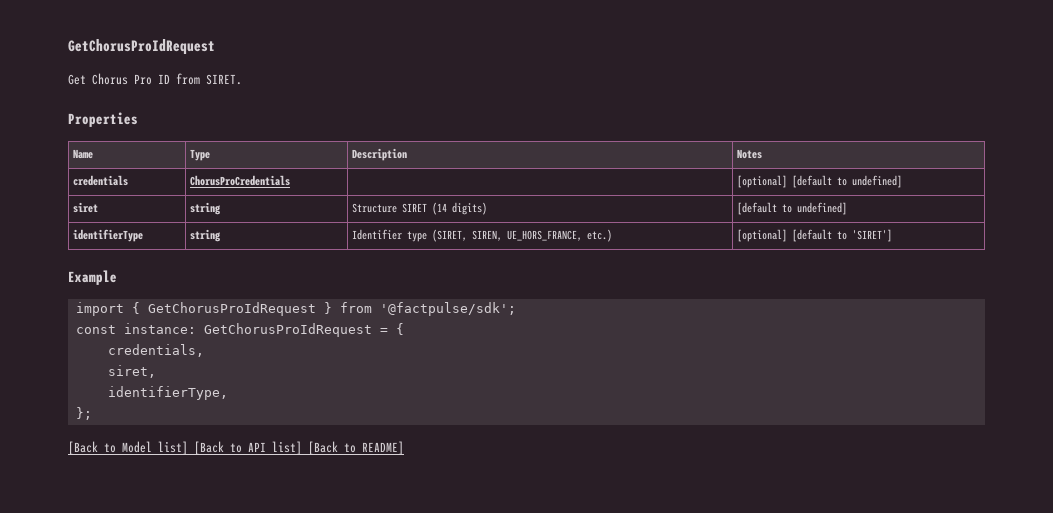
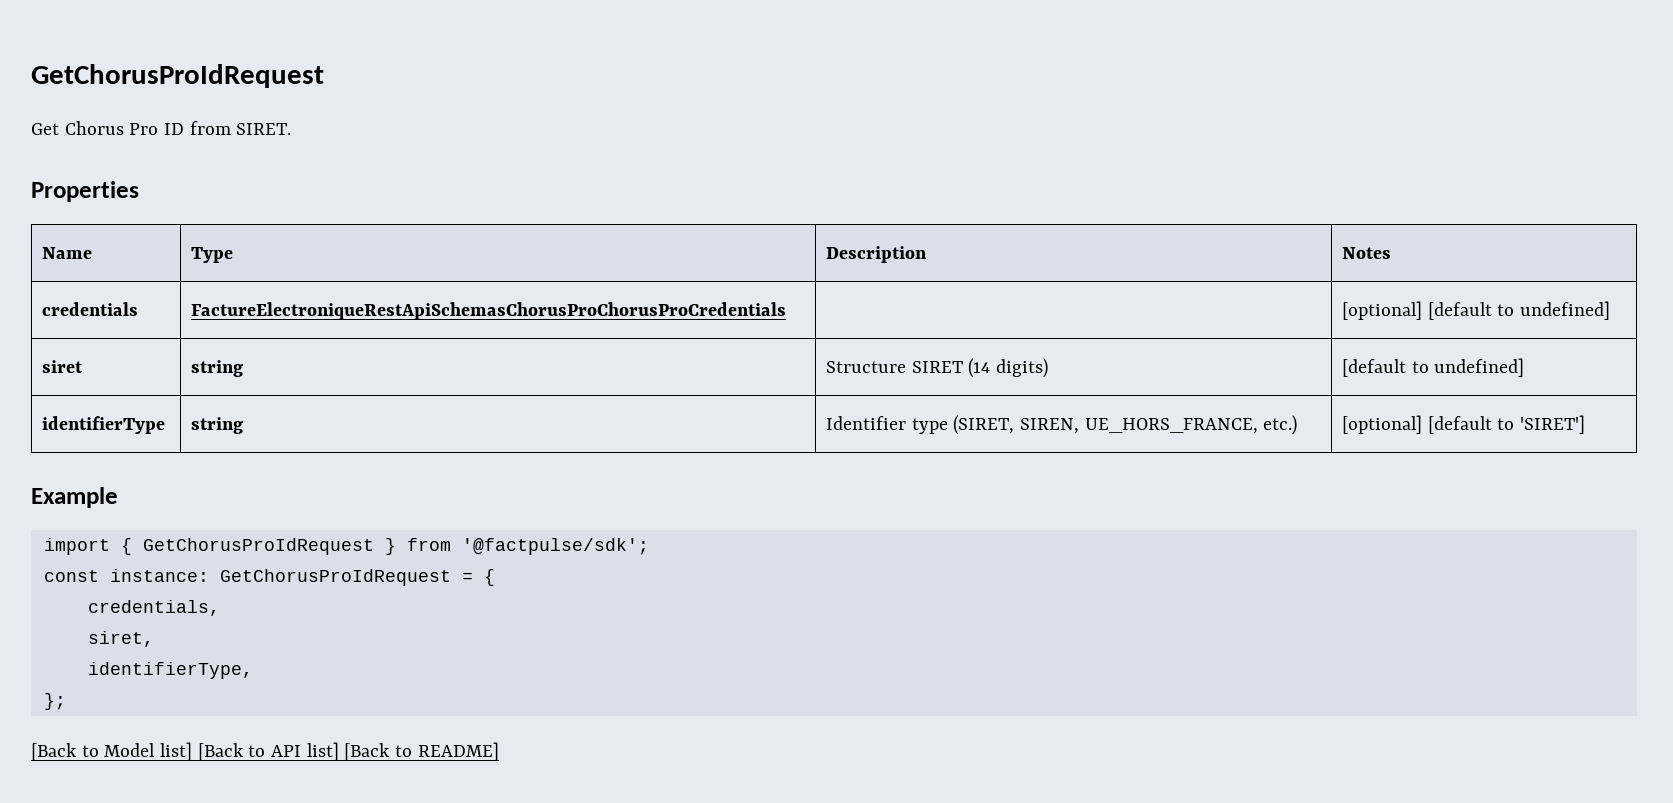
[190,175,291,186] ChorusProCredentials -> [190,302,786,320] FactureElectroniqueRestApiSchemasChorusProChorusProCredentials

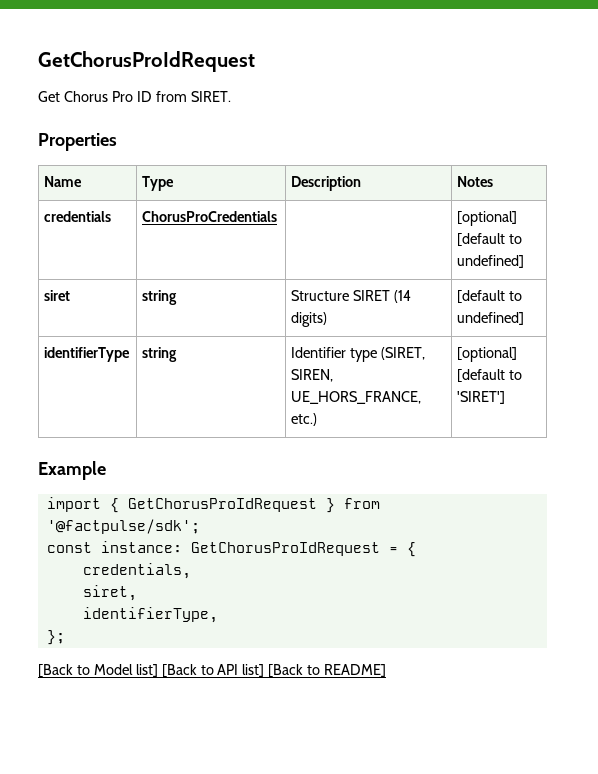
[190,302,786,320] FactureElectroniqueRestApiSchemasChorusProChorusProCredentials -> [142,211,278,222] ChorusProCredentials

